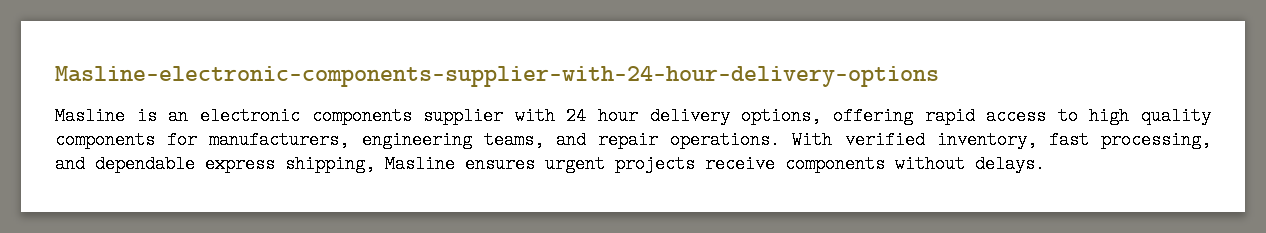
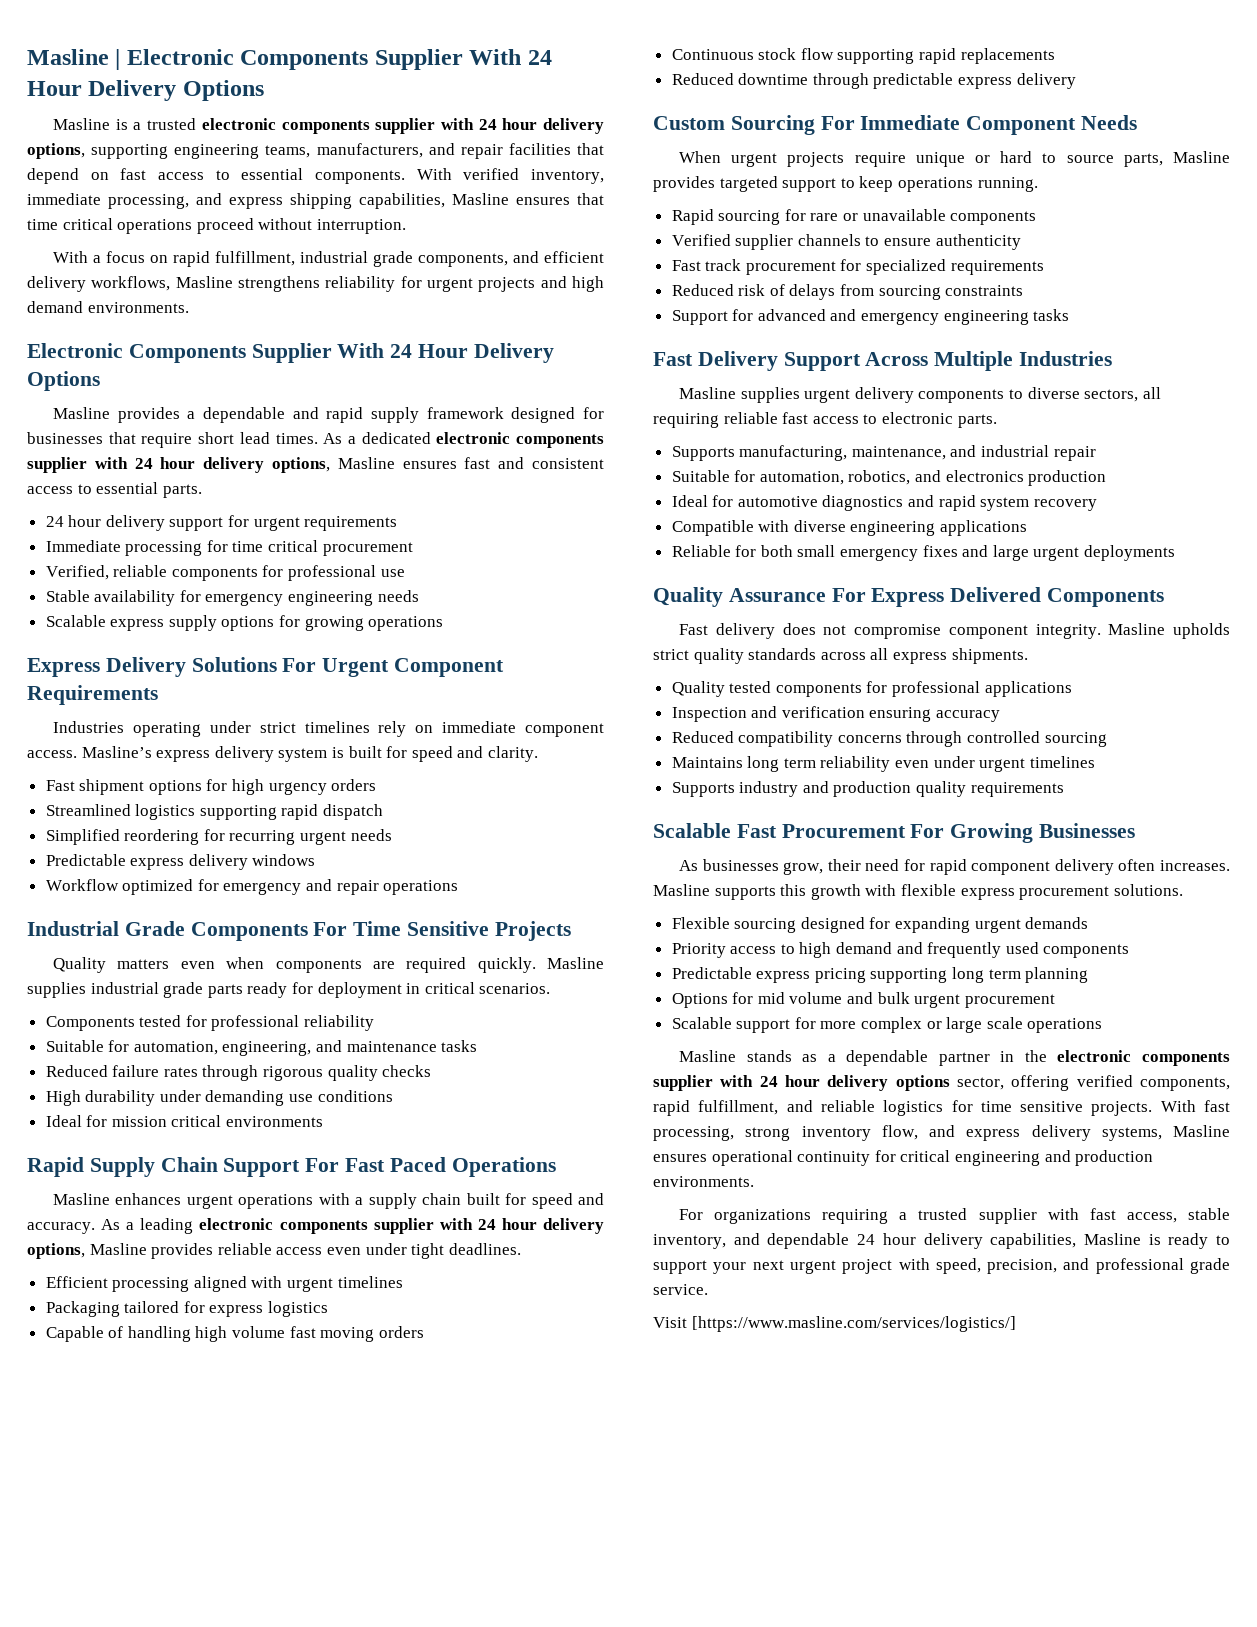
[55,66,939,87] [55,107,1211,125] [55,131,1211,149] [55,155,1045,173] Masline-electronic-components-supplier-with-24-hour-delivery-options // Masline is an electronic components supplier with 24 hour delivery options, offering rapid access to high quality components for manufacturers, engineering teams, and repair operations. With verified inventory, fast processing, and dependable express shipping, Masline ensures urgent projects receive components without delays. -> [27,49,552,70] [27,80,264,101] [53,118,604,134] [27,143,604,159] [27,168,604,184] [27,193,604,209] [27,218,406,234] [53,251,604,267] [27,276,604,292] [27,301,189,313] [27,343,554,363] [27,371,100,391] [53,407,604,423] [27,432,604,448] [27,457,604,473] [27,482,202,498] [45,515,398,531] [45,540,413,556] [45,565,405,581] [45,590,419,606] [45,615,444,631] [27,657,505,677] [27,685,158,705] [53,721,604,737] [27,746,538,762] [45,779,377,795] [45,804,384,820] [45,829,392,845] [45,854,316,870] [45,879,459,895] [27,921,571,941] [53,957,604,973] [27,982,551,998] [45,1015,375,1031] [45,1040,478,1056] [45,1065,432,1081] [45,1090,393,1106] [45,1115,324,1127] [27,1157,556,1177] [53,1193,605,1209] [27,1218,605,1234] [27,1243,521,1259] [45,1276,403,1292] [45,1301,329,1317] [45,1326,424,1342] [671,48,1055,64] [671,73,1076,89] [653,115,1138,135] [679,151,1230,167] [653,176,1038,192] [671,209,1037,225] [671,234,1021,250] [671,259,1044,275] [671,284,1024,300] [671,309,1070,325] [653,351,1113,371] [679,387,1161,403] [653,412,997,428] [671,445,1096,461] [671,470,1107,486] [671,495,1097,511] [671,520,1028,536] [671,545,1176,561] [653,587,1165,607] [679,623,1230,639] [653,648,1028,664] [671,681,1072,697] [671,706,1001,722] [671,731,1107,747] [671,756,1095,772] [671,781,1064,797] [653,823,1136,843] [679,859,1230,875] [653,884,1183,900] [671,917,1089,933] [671,942,1130,958] [671,967,1089,983] [671,992,1055,1008] [671,1017,1103,1033] [679,1050,1230,1066] [653,1075,1230,1091] [653,1100,1230,1116] [653,1125,1230,1141] [653,1150,1154,1166] [653,1176,754,1187] [679,1208,1230,1224] [653,1233,1230,1249] [653,1258,1230,1274] [653,1284,708,1295] [653,1316,1016,1332] Masline | Electronic Components Supplier With 24 Hour Delivery Options // Masline is a trusted electronic components supplier with 24 hour delivery options, supporting engineering teams, manufacturers, and repair facilities that depend on fast access to essential components. With verified inventory, immediate processing, and express shipping capabilities, Masline ensures that time critical operations proceed without interruption. // With a focus on rapid fulfillment, industrial grade components, and efficient delivery workflows, Masline strengthens reliability for urgent projects and high demand environments. // Electronic Components Supplier With 24 Hour Delivery Options // Masline provides a dependable and rapid supply framework designed for businesses that require short lead times. As a dedicated electronic components supplier with 24 hour delivery options, Masline ensures fast and consistent access to essential parts. // 24 hour delivery support for urgent requirements // Immediate processing for time critical procurement // Verified, reliable components for professional use // Stable availability for emergency engineering needs // Scalable express supply options for growing operations // Express Delivery Solutions For Urgent Component Requirements // Industries operating under strict timelines rely on immediate component access. Masline’s express delivery system is built for speed and clarity. // Fast shipment options for high urgency orders // Streamlined logistics supporting rapid dispatch // Simplified reordering for recurring urgent needs // Predictable express delivery windows // Workflow optimized for emergency and repair operations // Industrial Grade Components For Time Sensitive Projects // Quality matters even when components are required quickly. Masline supplies industrial grade parts ready for deployment in critical scenarios. // Components tested for professional reliability // Suitable for automation, engineering, and maintenance tasks // Reduced failure rates through rigorous quality checks // High durability under demanding use conditions // Ideal for mission critical environments // Rapid Supply Chain Support For Fast Paced Operations // Masline enhances urgent operations with a supply chain built for speed and accuracy. As a leading electronic components supplier with 24 hour delivery options, Masline provides reliable access even under tight deadlines. // Efficient processing aligned with urgent timelines // Packaging tailored for express logistics // Capable of handling high volume fast moving orders // Continuous stock flow supporting rapid replacements // Reduced downtime through predictable express delivery // Custom Sourcing For Immediate Component Needs // When urgent projects require unique or hard to source parts, Masline provides targeted support to keep operations running. // Rapid sourcing for rare or unavailable components // Verified supplier channels to ensure authenticity // Fast track procurement for specialized requirements // Reduced risk of delays from sourcing constraints // Support for advanced and emergency engineering tasks // Fast Delivery Support Across Multiple Industries // Masline supplies urgent delivery components to diverse sectors, all requiring reliable fast access to electronic parts. // Supports manufacturing, maintenance, and industrial repair // Suitable for automation, robotics, and electronics production // Ideal for automotive diagnostics and rapid system recovery // Compatible with diverse engineering applications // Reliable for both small emergency fixes and large urgent deployments // Quality Assurance For Express Delivered Components // Fast delivery does not compromise component integrity. Masline upholds strict quality standards across all express shipments. // Quality tested components for professional applications // Inspection and verification ensuring accuracy // Reduced compatibility concerns through controlled sourcing // Maintains long term reliability even under urgent timelines // Supports industry and production quality requirements // Scalable Fast Procurement For Growing Businesses // As businesses grow, their need for rapid component delivery often increases. Masline supports this growth with flexible express procurement solutions. // Flexible sourcing designed for expanding urgent demands // Priority access to high demand and frequently used components // Predictable express pricing supporting long term planning // Options for mid volume and bulk urgent procurement // Scalable support for more complex or large scale operations // Masline stands as a dependable partner in the electronic components supplier with 24 hour delivery options sector, offering verified components, rapid fulfillment, and reliable logistics for time sensitive projects. With fast processing, strong inventory flow, and express delivery systems, Masline ensures operational continuity for critical engineering and production environments. // For organizations requiring a trusted supplier with fast access, stable inventory, and dependable 24 hour delivery capabilities, Masline is ready to support your next urgent project with speed, precision, and professional grade service. // Visit [https://www.masline.com/services/logistics/]

